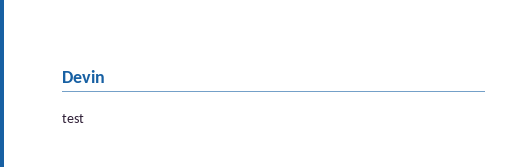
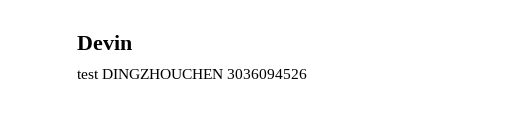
(84, 118) none -> [102,69,308,79] DINGZHOUCHEN 3036094526

